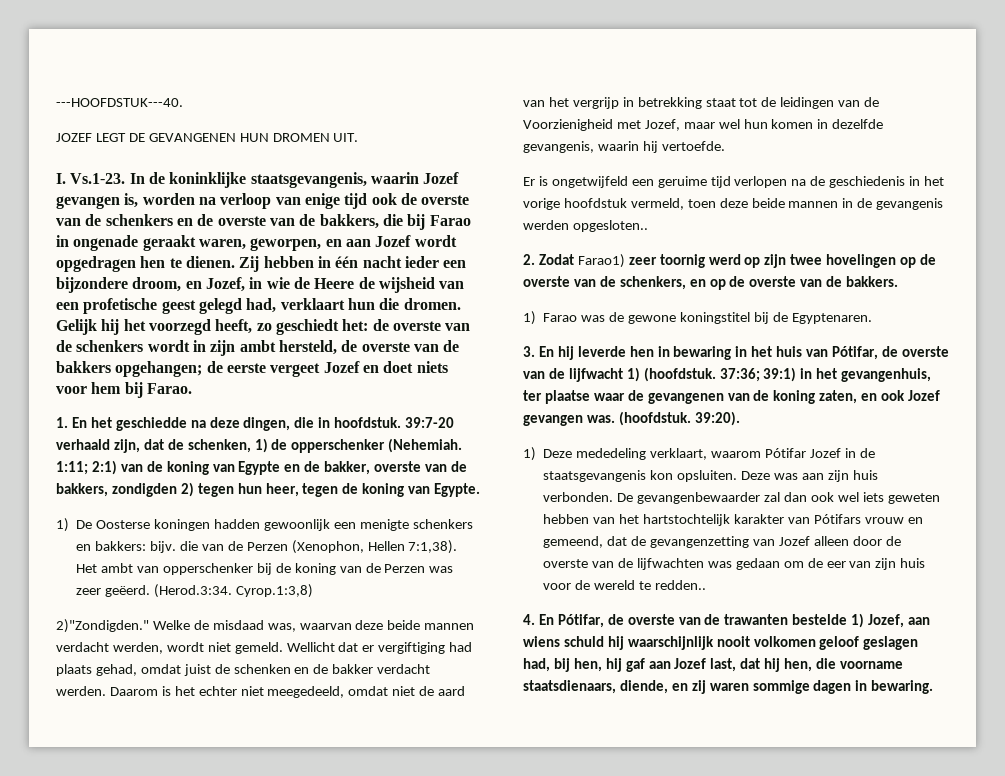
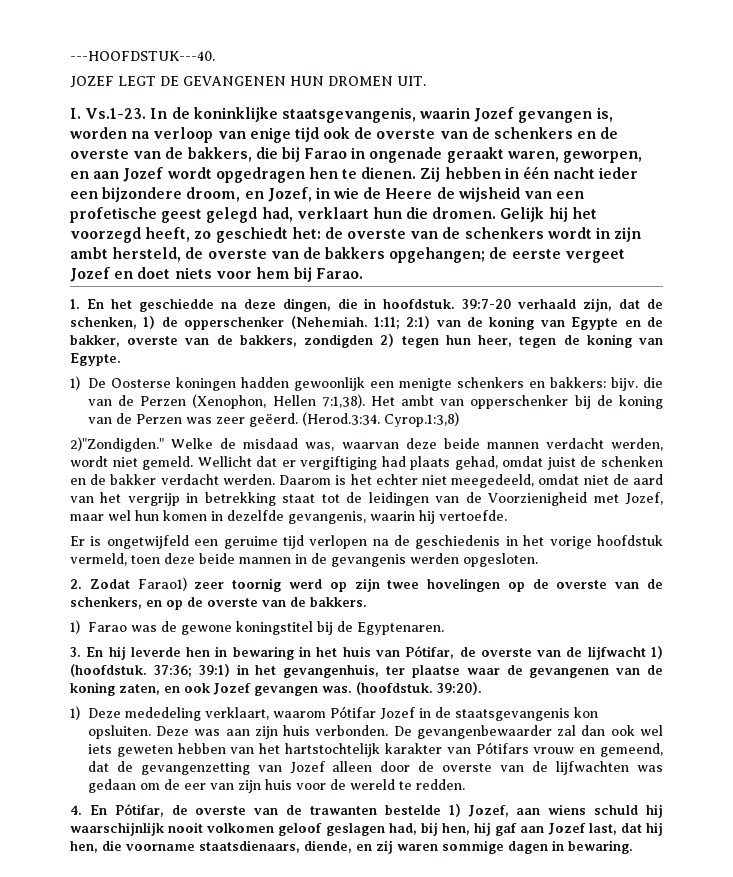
[572,220,648,232] opgesloten.. -> [463,553,538,567] opgesloten.
[654,580,706,590] redden.. -> [415,779,465,790] redden.

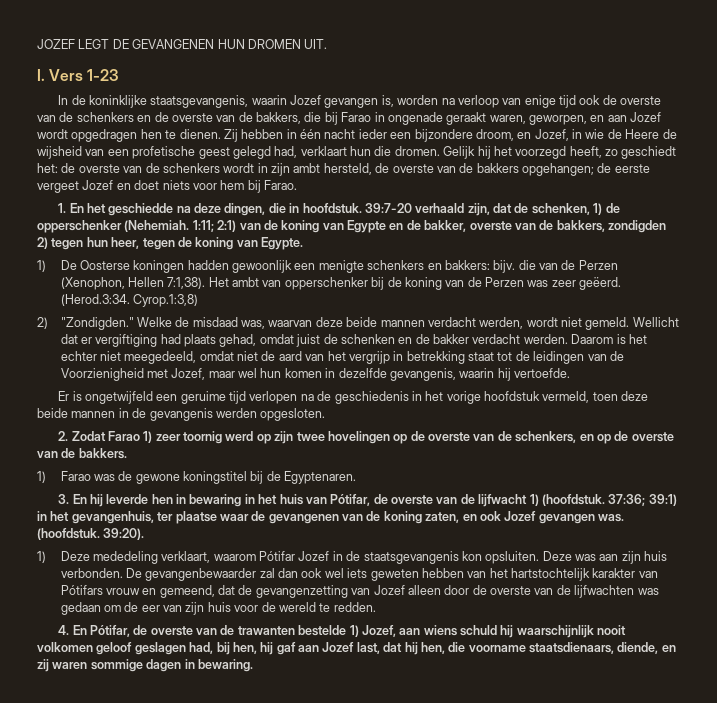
[70,51,215,61] ---HOOFDSTUK---40. // -> (37, 44) none
[85,108,147,119] Vs.1-23. -> [49,69,120,81] Vers 1-23 //
[70,437,164,452] 2)"Zondigden." -> [37,317,134,330] 2) "Zondigden."
[137,577,187,591] Farao1) -> [107,431,153,443] Farao 1)

